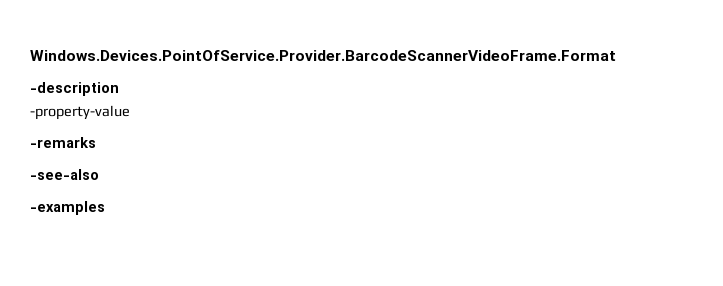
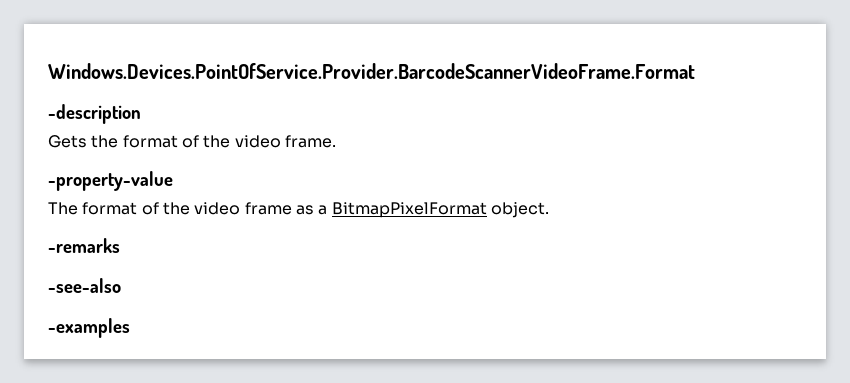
[30,105,130,120] -property-value -> [48,135,336,148] [48,171,173,191] [48,202,549,218] Gets the format of the video frame. // -property-value // The format of the video frame as a BitmapPixelFormat object.

